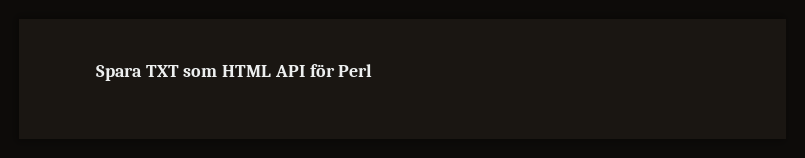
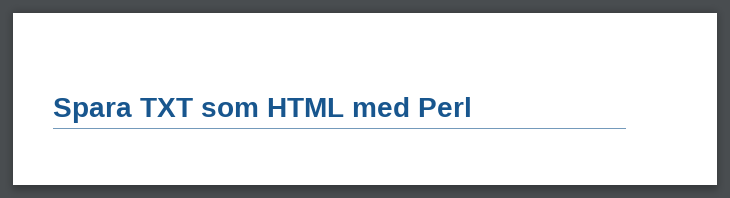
[274,64,335,77] API för -> [352,97,410,117] med

